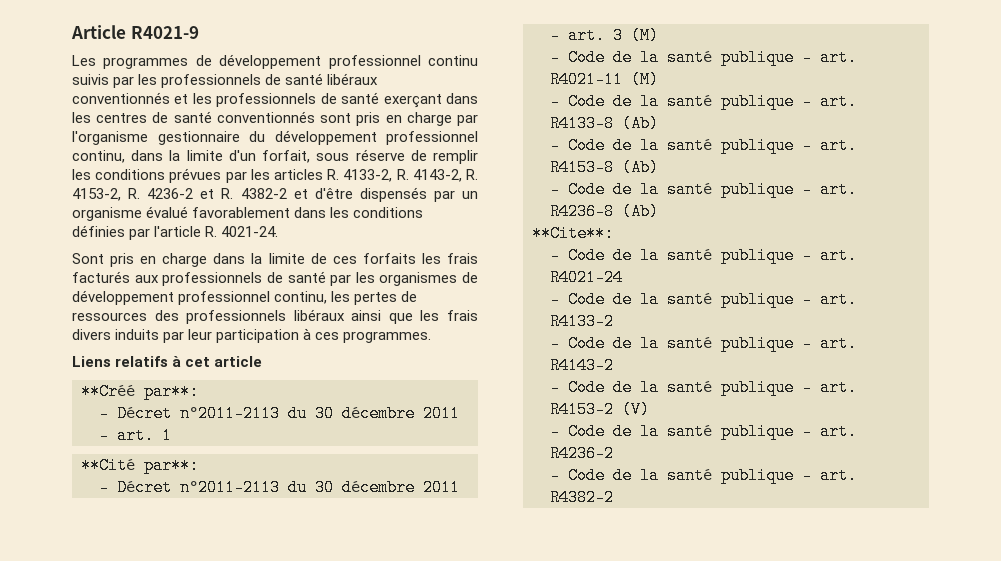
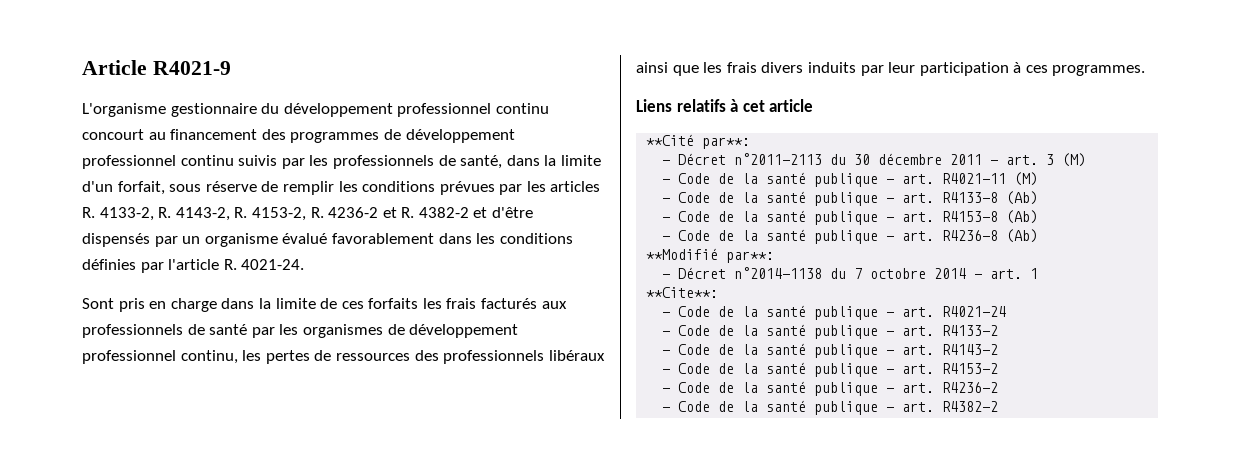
[72,55,96,66] Les -> [82,103,549,117] [82,129,286,140] L'organisme gestionnaire du développement professionnel continu concourt au financement des
[285,73,379,85] [72,92,479,108] [72,111,479,126] [72,130,478,145] [72,150,125,163] santé libéraux conventionnés et les professionnels de santé exerçant dans les centres de santé conventionnés sont pris en charge par l'organisme gestionnaire du développement professionnel continu, -> [460,155,503,169] santé,
[81,383,199,400] [99,405,460,422] [99,427,172,444] // **Créé par**: // - Décret n°2011-2113 du 30 décembre 2011 - art. 1 -> (814, 105) none
(659, 211) none -> [646,248,775,263] [662,267,1039,279] // **Modifié par**: // - Décret n°2014-1138 du 7 octobre 2014 - art. 1
[622,401,650,418] (V) -> (999, 368) none

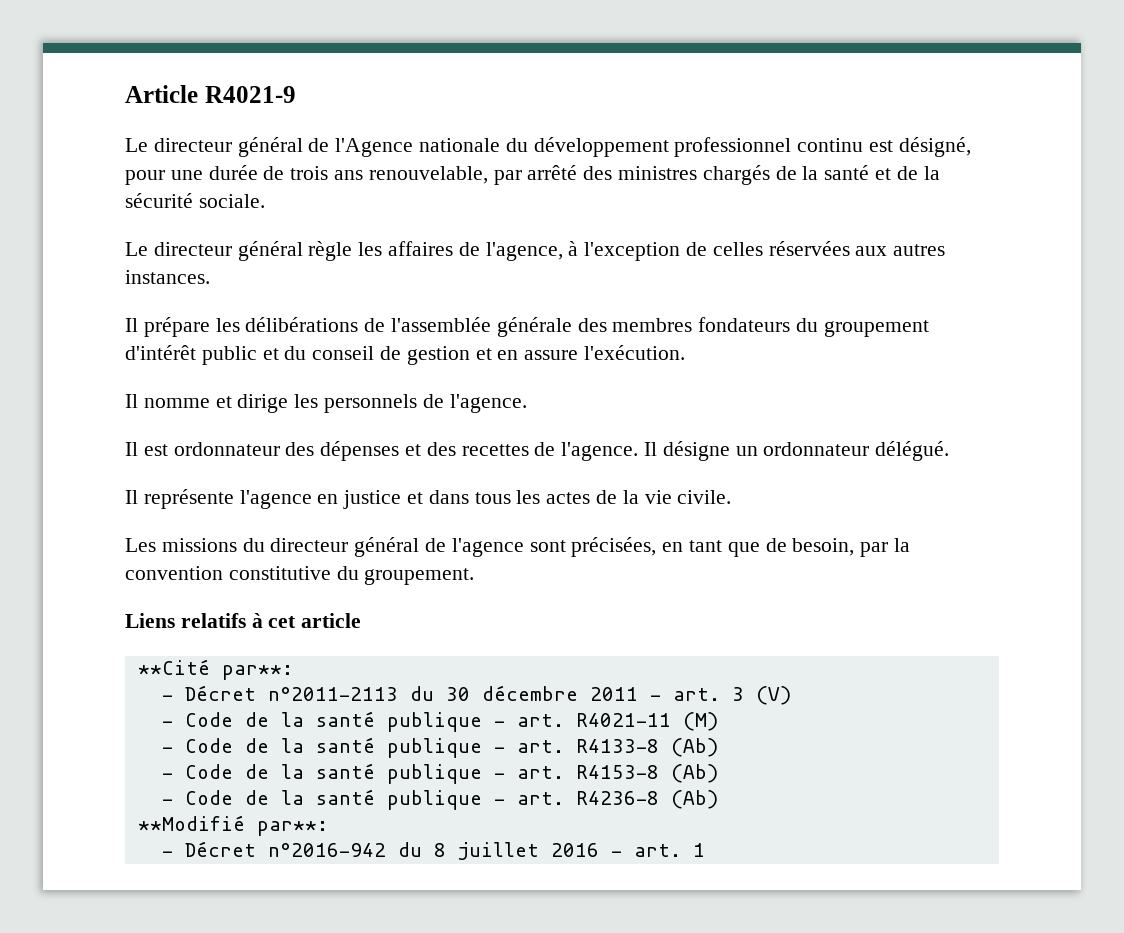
[82,103,549,117] [82,129,515,143] [82,155,601,169] [82,181,601,195] [82,207,534,221] [82,233,573,247] [82,259,305,273] [82,298,567,312] [82,324,519,338] [82,350,605,364] [636,62,1146,76] L'organisme gestionnaire du développement professionnel continu concourt au financement des programmes de développement professionnel continu suivis par les professionnels de santé, dans la limite d'un forfait, sous réserve de remplir les conditions prévues par les articles R. 4133-2, R. 4143-2, R. 4153-2, R. 4236-2 et R. 4382-2 et d'être dispensés par un organisme évalué favorablement dans les conditions définies par l'article R. 4021-24. // Sont pris en charge dans la limite de ces forfaits les frais facturés aux professionnels de santé par les organismes de développement professionnel continu, les pertes de ressources des professionnels libéraux ainsi que les frais divers induits par leur participation à ces programmes. -> [125,137,971,157] [125,165,940,185] [125,193,265,208] [125,241,946,261] [125,270,210,284] [125,317,929,337] [125,345,686,365] [125,394,527,413] [125,441,950,461] [125,489,732,509] [125,537,911,557] [125,566,475,585] Le directeur général de l'Agence nationale du développement professionnel continu est désigné, pour une durée de trois ans renouvelable, par arrêté des ministres chargés de la santé et de la sécurité sociale. // Le directeur général règle les affaires de l'agence, à l'exception de celles réservées aux autres instances. // Il prépare les délibérations de l'assemblée générale des membres fondateurs du groupement d'intérêt public et du conseil de gestion et en assure l'exécution. // Il nomme et dirige les personnels de l'agence. // Il est ordonnateur des dépenses et des recettes de l'agence. Il désigne un ordonnateur délégué. // Il représente l'agence en justice et dans tous les actes de la vie civile. // Les missions du directeur général de l'agence sont précisées, en tant que de besoin, par la convention constitutive du groupement.
[1062,153,1087,167] (M) -> [755,686,791,705] (V)
[734,267,1039,279] [646,287,719,298] [662,305,1007,320] [662,324,999,339] [662,343,999,358] [662,362,999,377] [662,381,999,396] [662,400,999,415] n°2014-1138 du 7 octobre 2014 - art. 1 // **Cite**: // - Code de la santé publique - art. R4021-24 // - Code de la santé publique - art. R4133-2 // - Code de la santé publique - art. R4143-2 // - Code de la santé publique - art. R4153-2 // - Code de la santé publique - art. R4236-2 // - Code de la santé publique - art. R4382-2 -> [267,842,705,860] n°2016-942 du 8 juillet 2016 - art. 1

